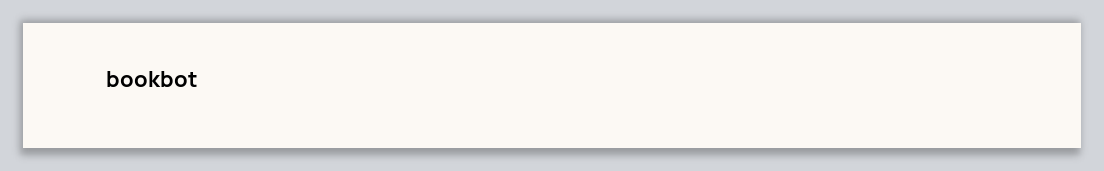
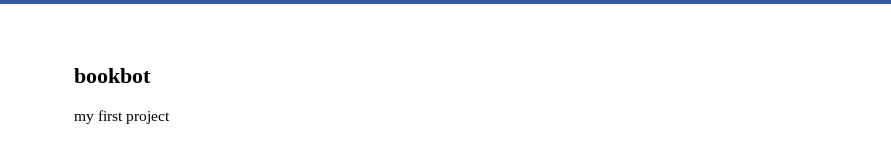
(198, 79) none -> [74,110,171,124] // my first project

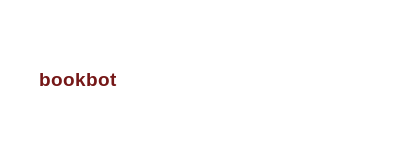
[74,110,171,124] // my first project -> (117, 79) none

